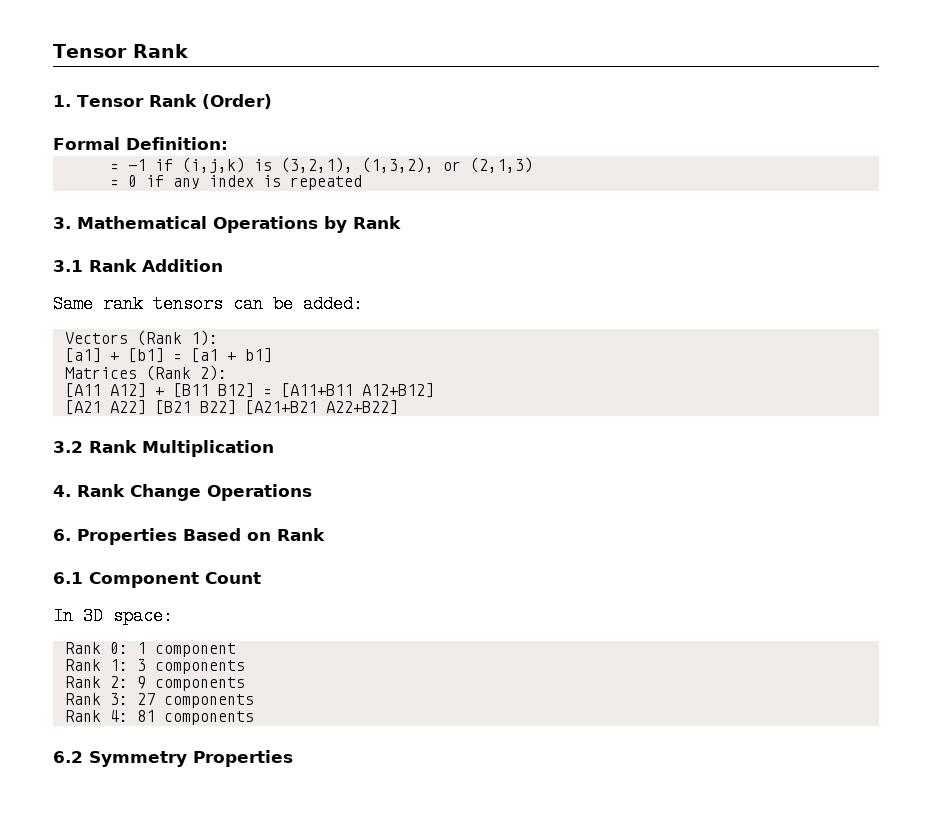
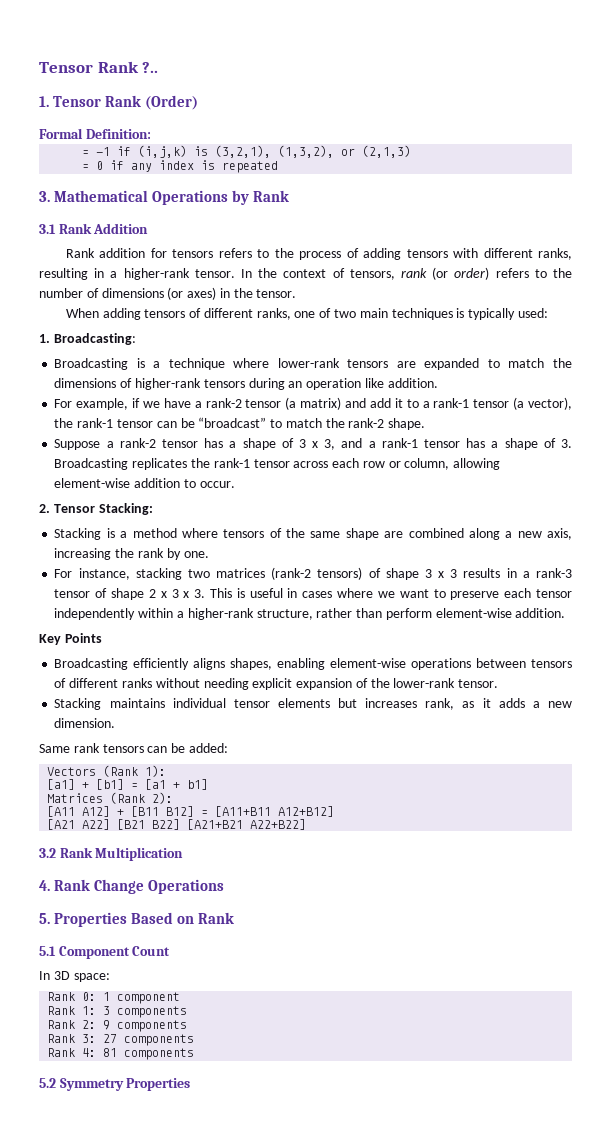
[53,44,188,58] Tensor Rank -> [39,61,159,73] Tensor Rank ?..
(223, 265) none -> [65,248,573,260] [39,267,572,280] [39,287,297,300] [65,308,548,320] [39,333,136,345] [54,358,572,370] [54,378,438,390] [54,397,573,410] [54,417,426,430] [54,438,572,450] [54,458,501,470] [54,478,235,488] [39,503,153,515] [54,528,572,540] [54,548,209,560] [54,567,573,580] [54,588,572,600] [54,608,566,620] [39,633,102,645] [54,658,572,670] [54,678,499,690] [54,698,572,710] [54,718,116,728] // Rank addition for tensors refers to the process of adding tensors with different ranks, resulting in a higher-rank tensor. In the context of tensors, rank (or order) refers to the number of dimensions (or axes) in the tensor. // When adding tensors of different ranks, one of two main techniques is typically used: // 1. Broadcasting: // Broadcasting is a technique where lower-rank tensors are expanded to match the dimensions of higher-rank tensors during an operation like addition. // For example, if we have a rank-2 tensor (a matrix) and add it to a rank-1 tensor (a vector), the rank-1 tensor can be “broadcast” to match the rank-2 shape. // Suppose a rank-2 tensor has a shape of 3 x 3, and a rank-1 tensor has a shape of 3. Broadcasting replicates the rank-1 tensor across each row or column, allowing element-wise addition to occur. // 2. Tensor Stacking: // Stacking is a method where tensors of the same shape are combined along a new axis, increasing the rank by one. // For instance, stacking two matrices (rank-2 tensors) of shape 3 x 3 results in a rank-3 tensor of shape 2 x 3 x 3. This is useful in cases where we want to preserve each tensor independently within a higher-rank structure, rather than perform element-wise addition. // Key Points // Broadcasting efficiently aligns shapes, enabling element-wise operations between tensors of different ranks without needing explicit expansion of the lower-rank tensor. // Stacking maintains individual tensor elements but increases rank, as it adds a new dimension.
[53,529,71,541] 6. -> [39,913,50,924] 5.
[53,572,83,584] 6.1 -> [39,946,56,956] 5.1
[53,751,83,763] 6.2 -> [39,1078,56,1088] 5.2

